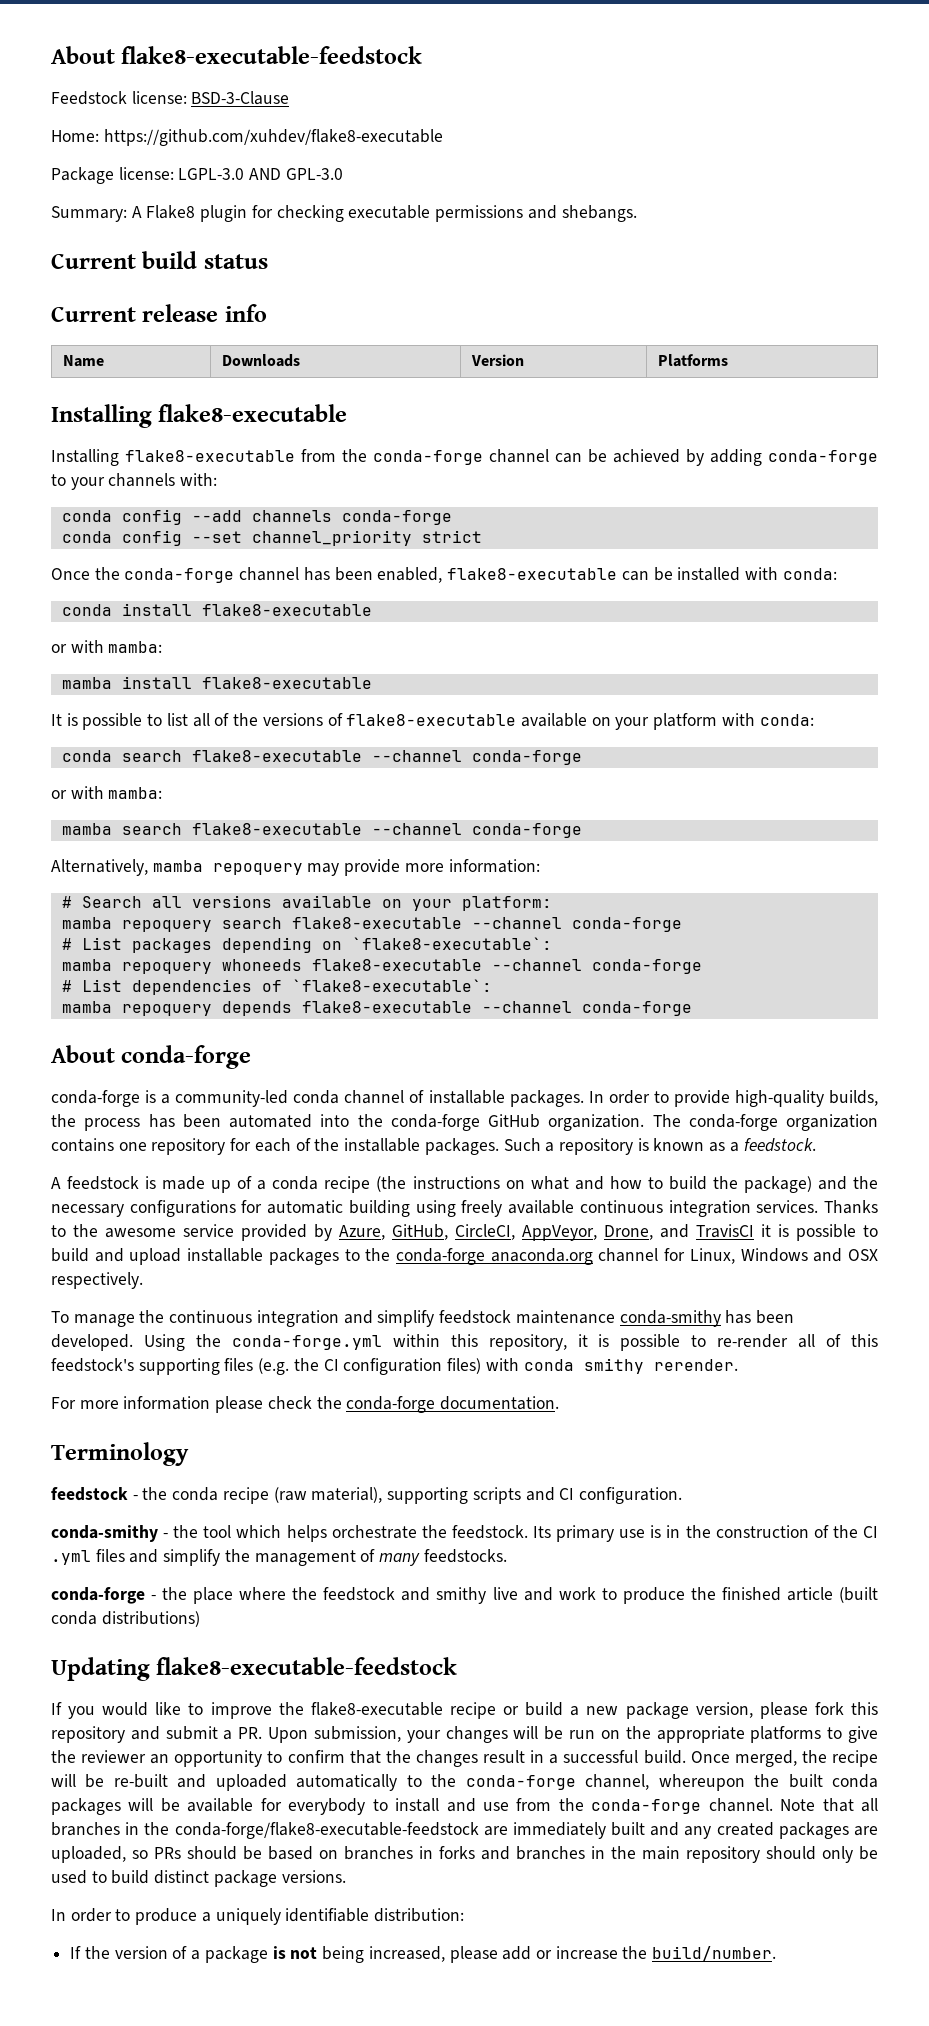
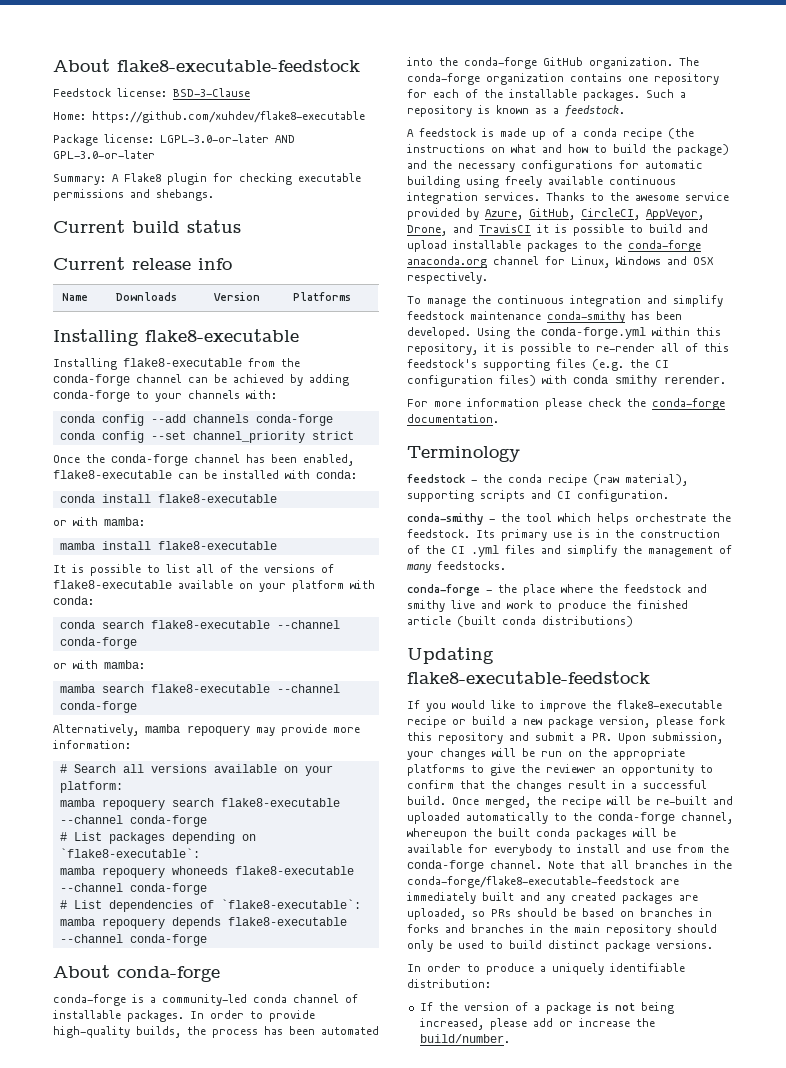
[178,168,343,180] LGPL-3.0 AND GPL-3.0 -> [160,134,295,143] [53,150,155,159] LGPL-3.0-or-later AND GPL-3.0-or-later

